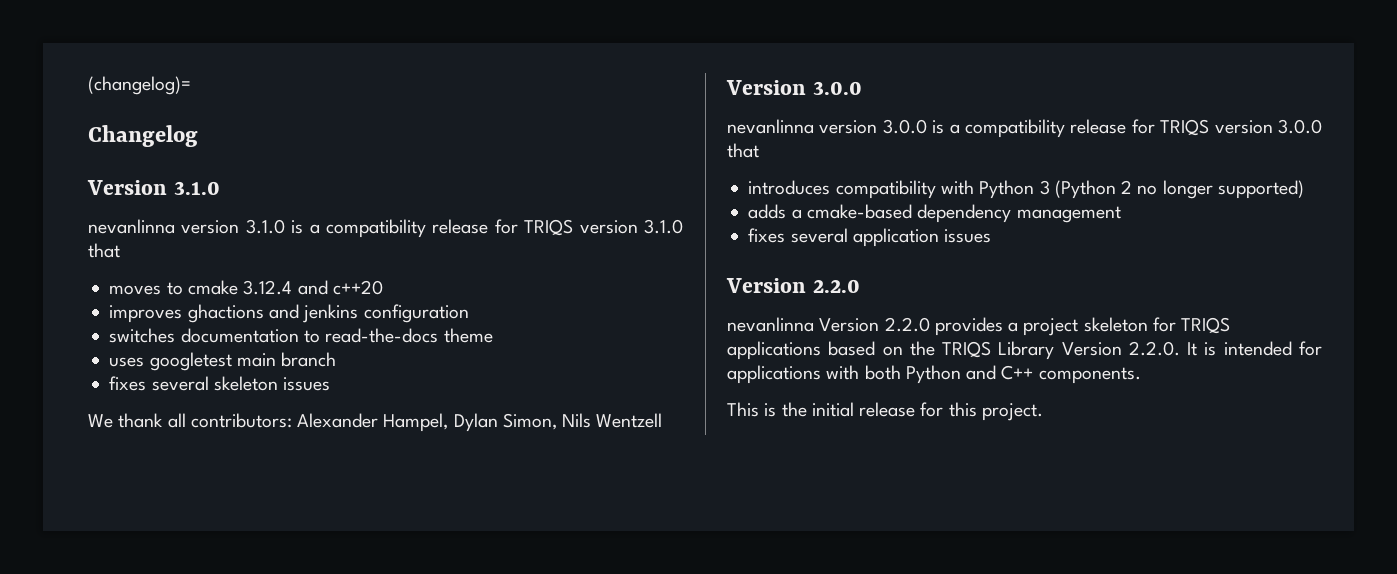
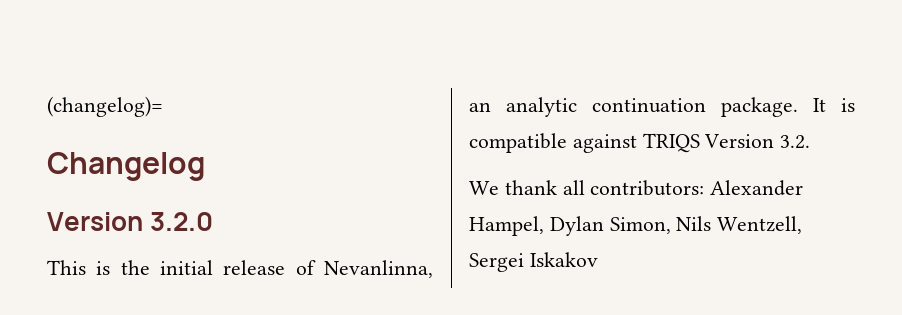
[173,181,220,195] [88,219,683,238] [88,243,120,258] [109,280,383,295] [109,304,469,323] [109,328,493,343] [109,352,337,371] [109,376,331,391] 3.1.0 // nevanlinna version 3.1.0 is a compatibility release for TRIQS version 3.1.0 that // moves to cmake 3.12.4 and c++20 // improves ghactions and jenkins configuration // switches documentation to read-the-docs theme // uses googletest main branch // fixes several skeleton issues -> [150,212,214,231] [47,260,433,278] [469,97,855,117] [469,133,811,153] 3.2.0 // This is the initial release of Nevanlinna, an analytic continuation package. It is compatible against TRIQS Version 3.2.
[596,413,663,428] [726,80,862,95] [727,119,1322,138] [727,143,759,158] [748,180,1304,199] [748,204,1121,223] [748,228,992,247] [726,278,860,293] [727,317,1231,336] [727,341,1322,360] [727,365,1141,384] [727,402,1043,421] Wentzell // Version 3.0.0 // nevanlinna version 3.0.0 is a compatibility release for TRIQS version 3.0.0 that // introduces compatibility with Python 3 (Python 2 no longer supported) // adds a cmake-based dependency management // fixes several application issues // Version 2.2.0 // nevanlinna Version 2.2.0 provides a project skeleton for TRIQS applications based on the TRIQS Library Version 2.2.0. It is intended for applications with both Python and C++ components. // This is the initial release for this project. -> [717,216,803,234] [469,252,598,272] Wentzell, Sergei Iskakov

